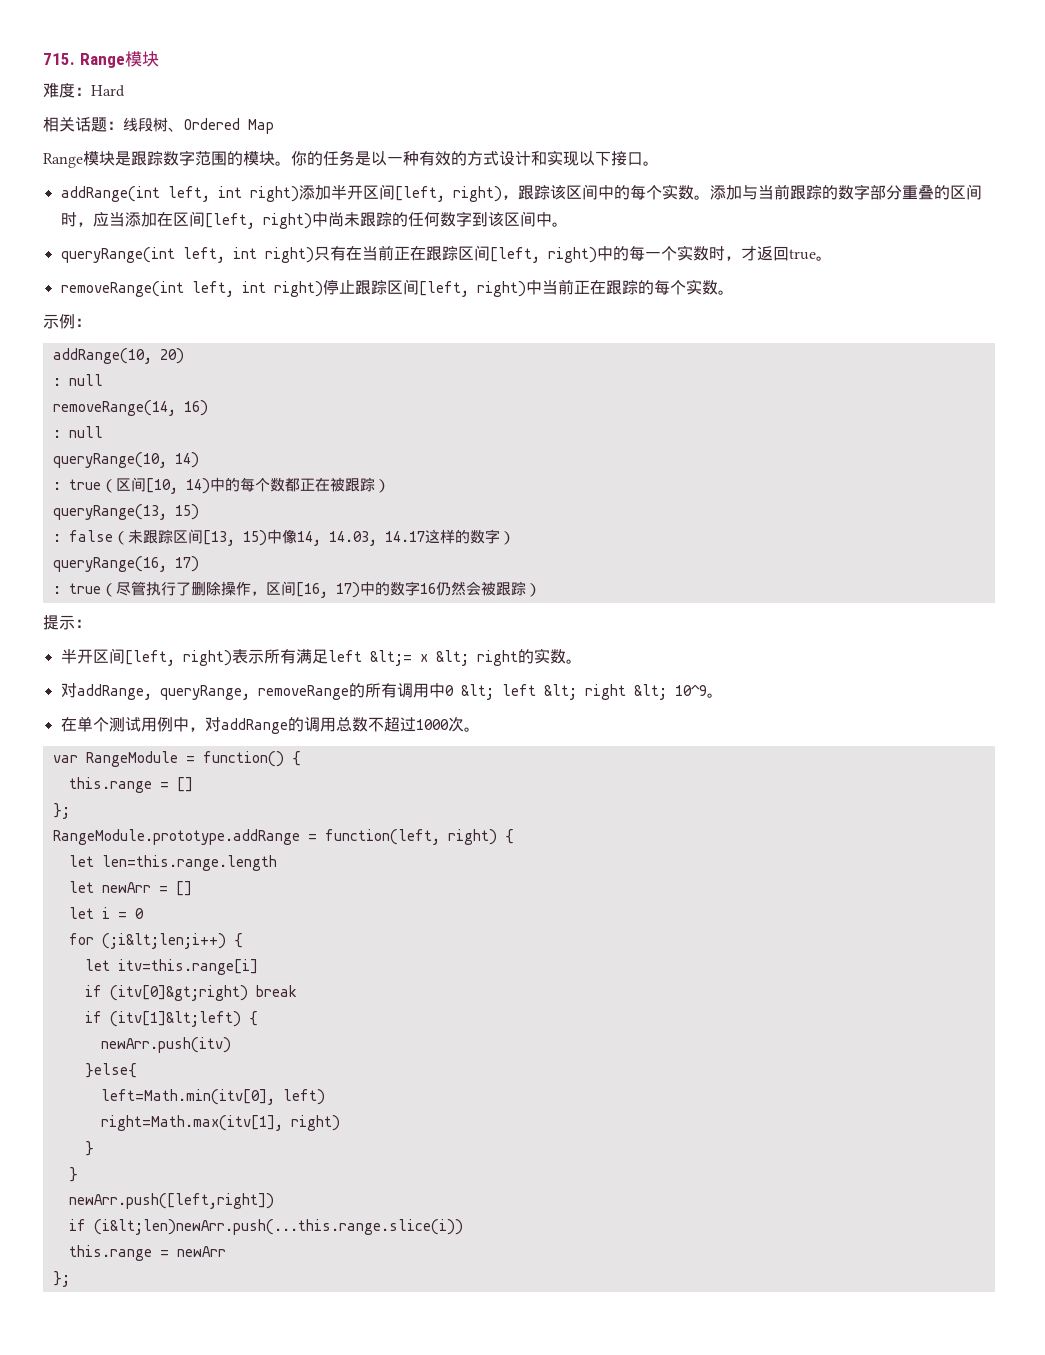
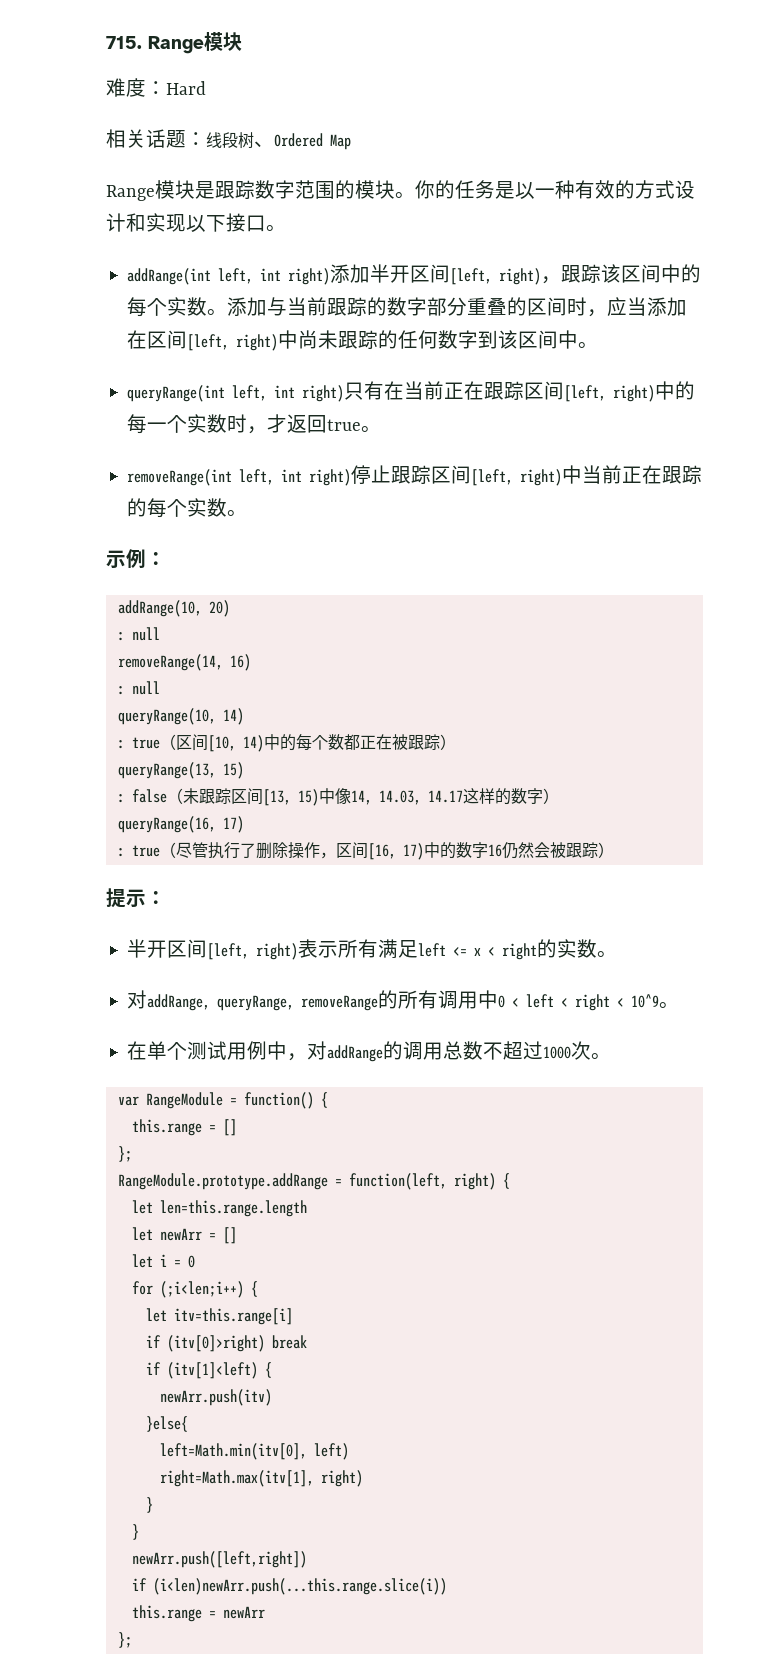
[369,650,469,666] &lt;= x &lt; -> [453,947,496,956] <= x <
[460,684,667,700] &lt; left &lt; right &lt; -> [512,994,625,1011] < left < right <
[101,933,226,949] (;i&lt;len;i++) -> [159,1281,244,1298] (;i<len;i++)
[109,985,248,1001] (itv[0]&gt;right) -> [166,1335,265,1352] (itv[0]>right)
[109,1011,241,1027] (itv[1]&lt;left) -> [166,1362,258,1379] (itv[1]<left)
[93,1219,463,1235] (i&lt;len)newArr.push(...this.range.slice(i)) -> [152,1578,447,1595] (i<len)newArr.push(...this.range.slice(i))

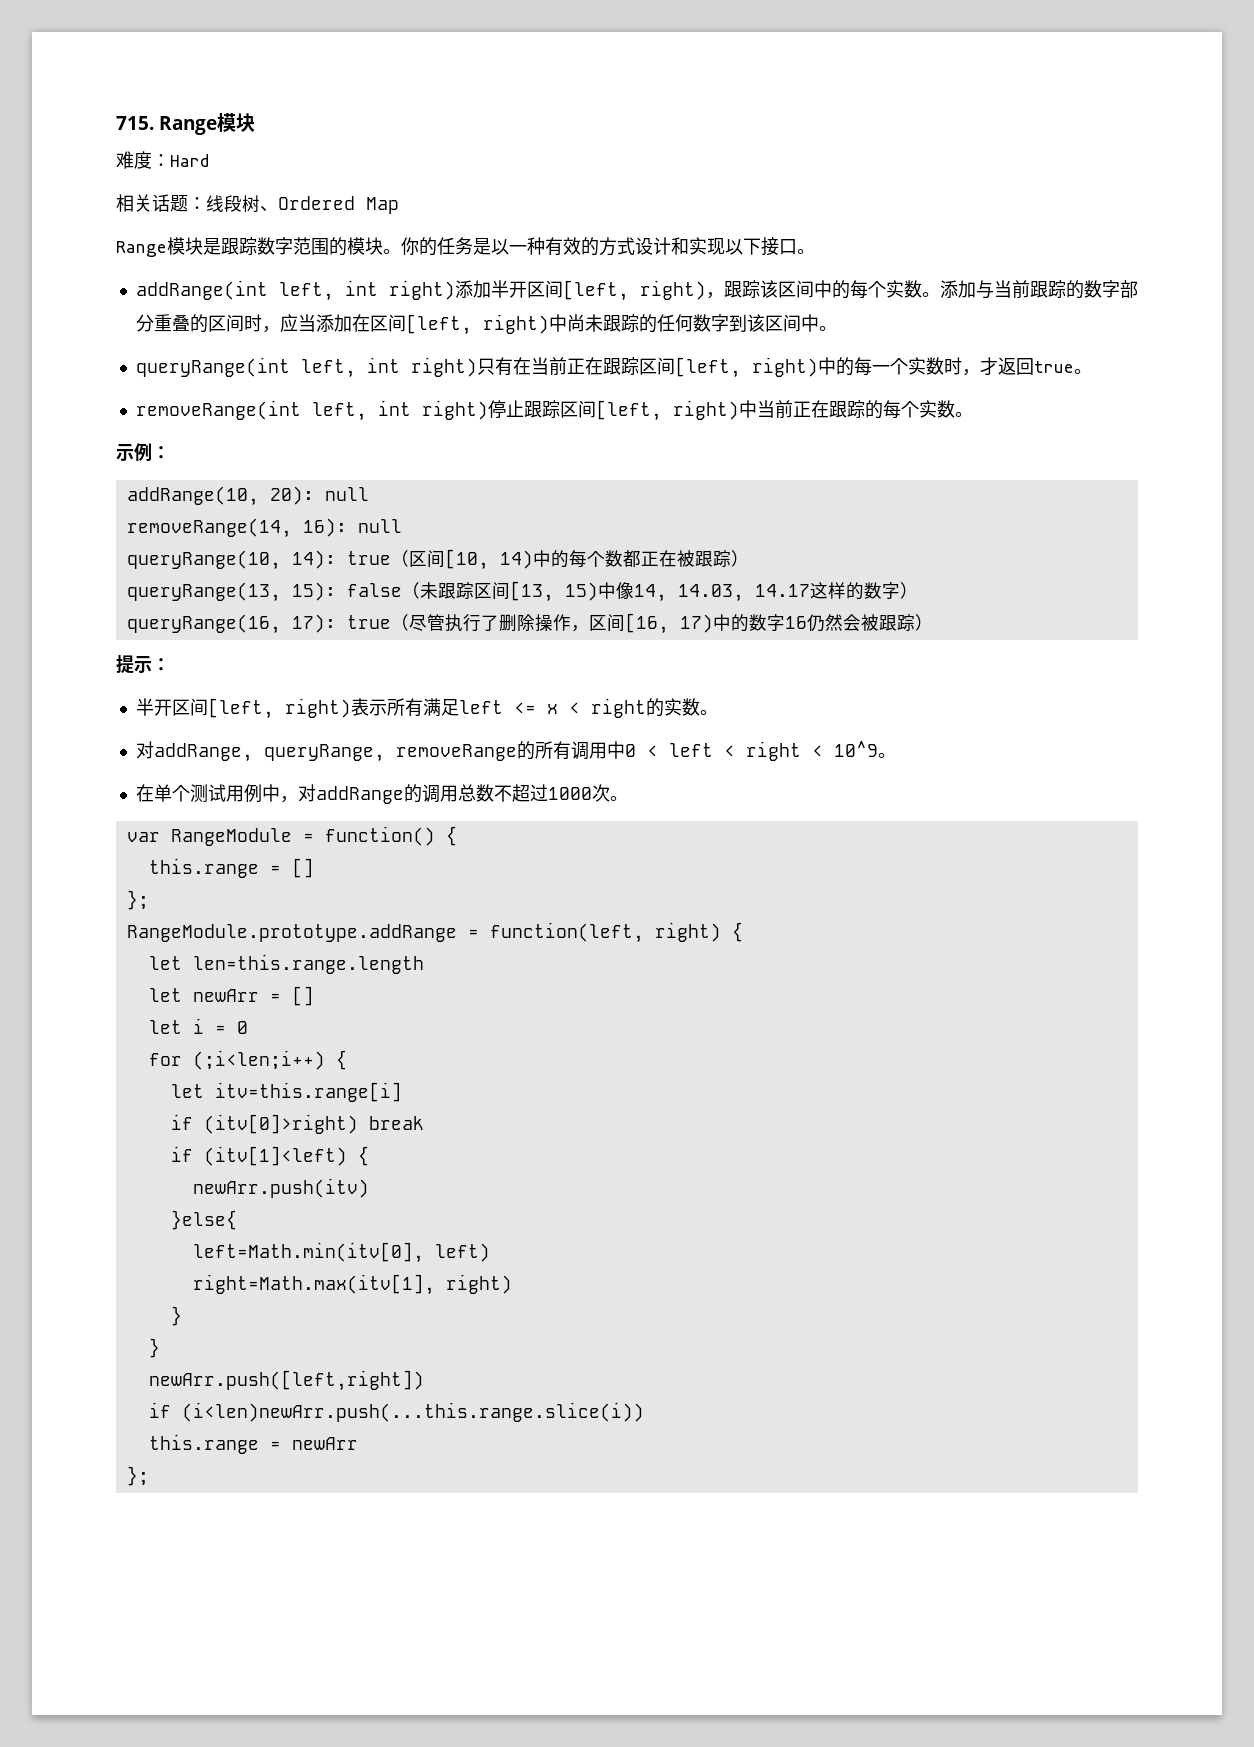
[208,600,230,617] [117,632,125,641] 20) // : -> [269,486,314,505] 20):
[229,654,251,671] [117,686,125,695] 16) // : -> [302,518,347,537] 16):
[222,708,244,725] [117,740,125,749] 14) // : -> [291,550,336,569] 14):
[222,762,244,779] [117,794,125,803] 15) // : -> [291,582,336,601] 15):
[222,816,244,833] [117,848,125,857] 17) // : -> [291,614,336,633] 17):

